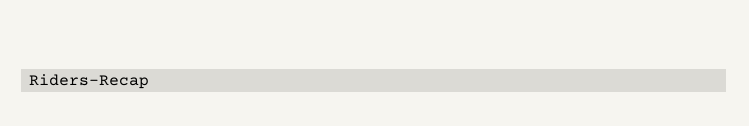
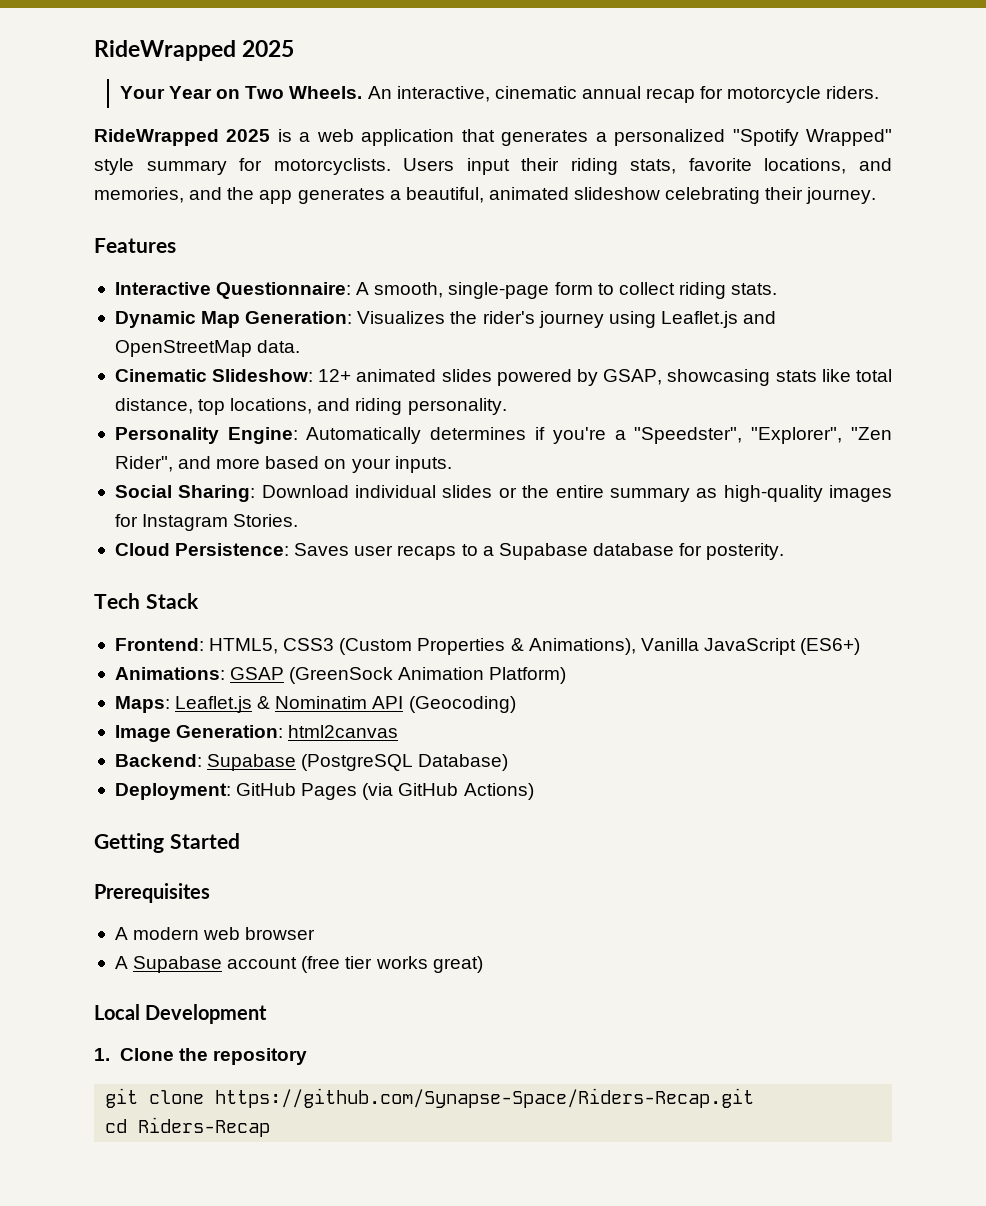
(29, 81) none -> [94,40,295,61] [119,86,880,103] [94,129,893,146] [94,158,892,175] [94,187,877,204] [94,238,176,253] [114,282,778,299] [114,311,777,328] [114,340,301,357] [114,369,893,386] [114,398,507,415] [114,427,892,444] [114,456,452,473] [114,485,893,502] [114,514,299,531] [114,543,785,560] [94,593,199,609] [114,638,861,655] [114,667,567,684] [114,696,516,713] [114,725,399,742] [114,754,509,771] [114,783,534,800] [94,833,240,853] [94,883,210,903] [114,927,316,940] [114,956,483,973] [94,1004,268,1024] [94,1048,308,1065] [105,1088,755,1108] [105,1119,128,1133] RideWrapped 2025 // Your Year on Two Wheels. An interactive, cinematic annual recap for motorcycle riders. // RideWrapped 2025 is a web application that generates a personalized "Spotify Wrapped" style summary for motorcyclists. Users input their riding stats, favorite locations, and memories, and the app generates a beautiful, animated slideshow celebrating their journey. // Features // Interactive Questionnaire: A smooth, single-page form to collect riding stats. // Dynamic Map Generation: Visualizes the rider's journey using Leaflet.js and OpenStreetMap data. // Cinematic Slideshow: 12+ animated slides powered by GSAP, showcasing stats like total distance, top locations, and riding personality. // Personality Engine: Automatically determines if you're a "Speedster", "Explorer", "Zen Rider", and more based on your inputs. // Social Sharing: Download individual slides or the entire summary as high-quality images for Instagram Stories. // Cloud Persistence: Saves user recaps to a Supabase database for posterity. // Tech Stack // Frontend: HTML5, CSS3 (Custom Properties & Animations), Vanilla JavaScript (ES6+) // Animations: GSAP (GreenSock Animation Platform) // Maps: Leaflet.js & Nominatim API (Geocoding) // Image Generation: html2canvas // Backend: Supabase (PostgreSQL Database) // Deployment: GitHub Pages (via GitHub Actions) // Getting Started // Prerequisites // A modern web browser // A Supabase account (free tier works great) // Local Development // 1. Clone the repository // git clone https://github.com/Synapse-Space/Riders-Recap.git // cd

